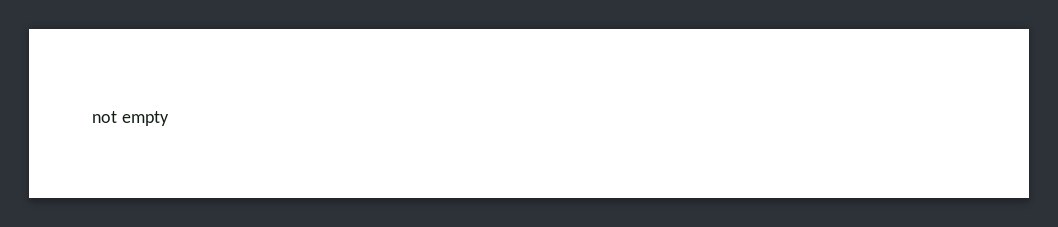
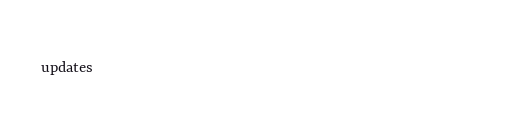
[92,111,169,126] not empty -> [41,61,93,75] updates

